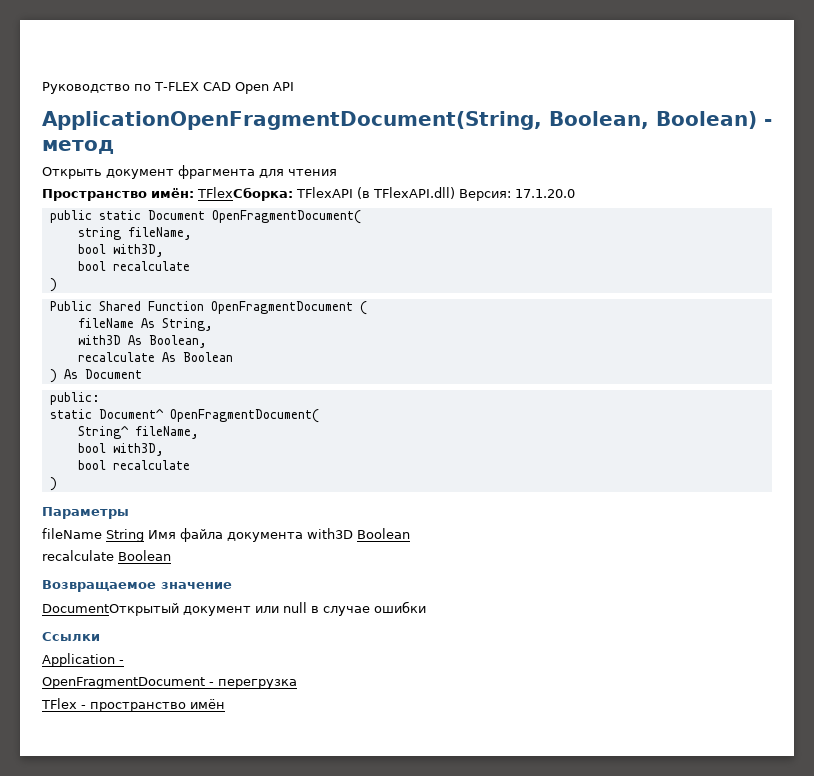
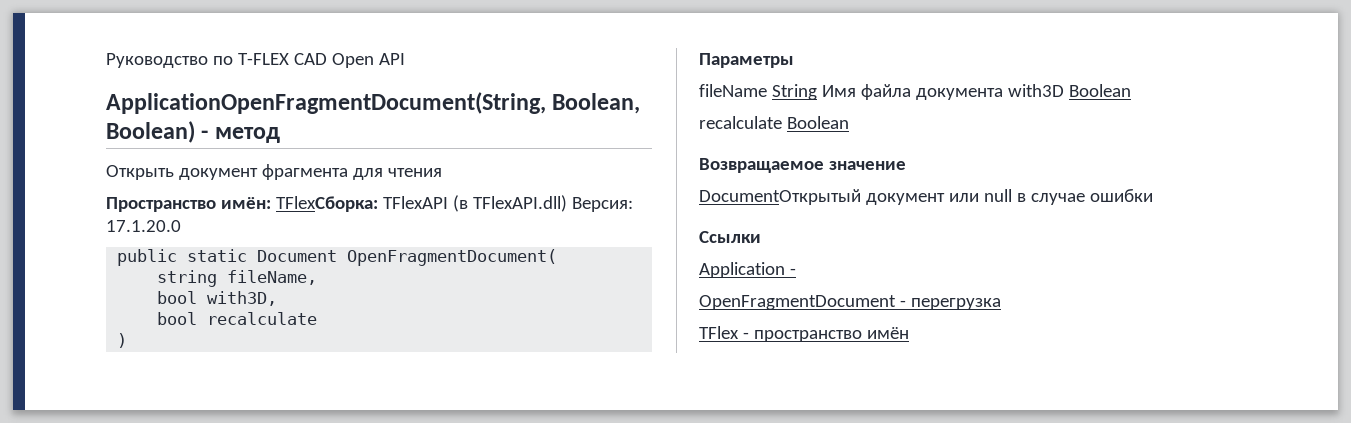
[49,301,367,315] [77,318,213,331] [77,335,207,348] [77,352,233,362] [49,369,142,383] [49,392,100,405] [49,409,319,423] [77,426,199,439] [77,443,164,456] [77,460,190,470] [49,477,57,491] // Public Shared Function OpenFragmentDocument ( // fileName As String, // with3D As Boolean, // recalculate As Boolean // ) As Document // public: // static Document^ OpenFragmentDocument( // String^ fileName, // bool with3D, // bool recalculate // ) -> (128, 340) none

